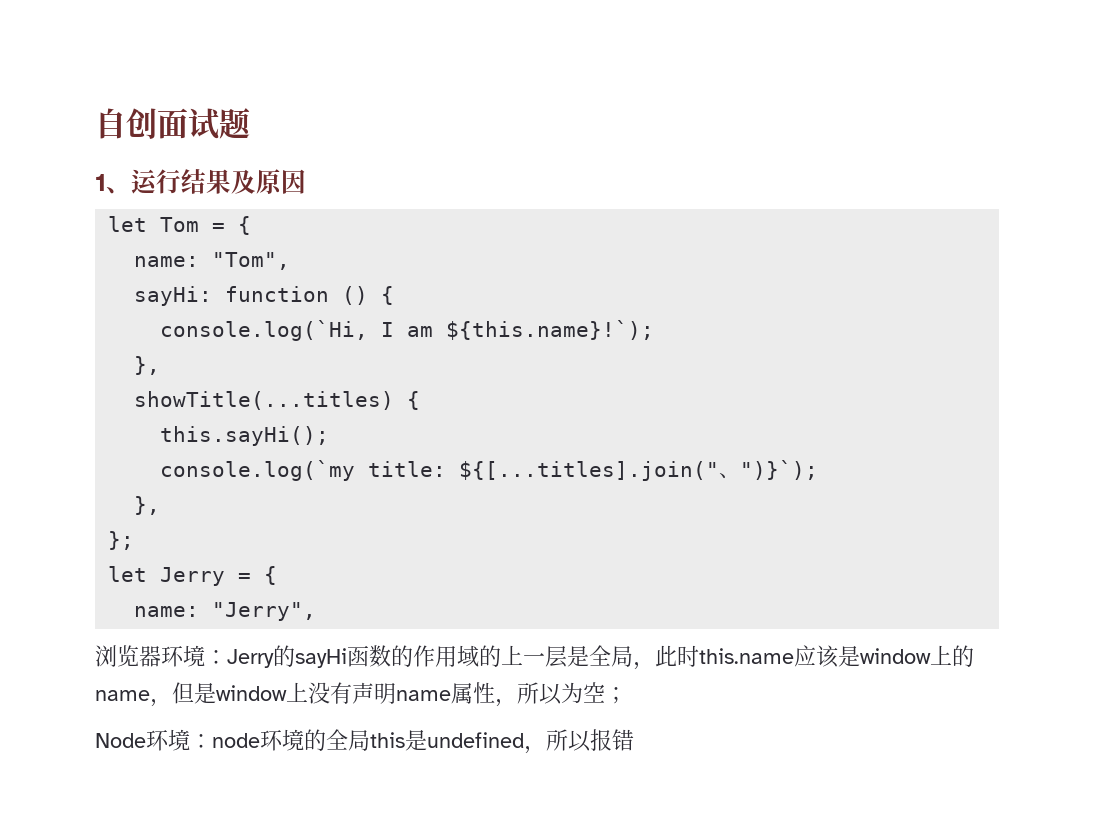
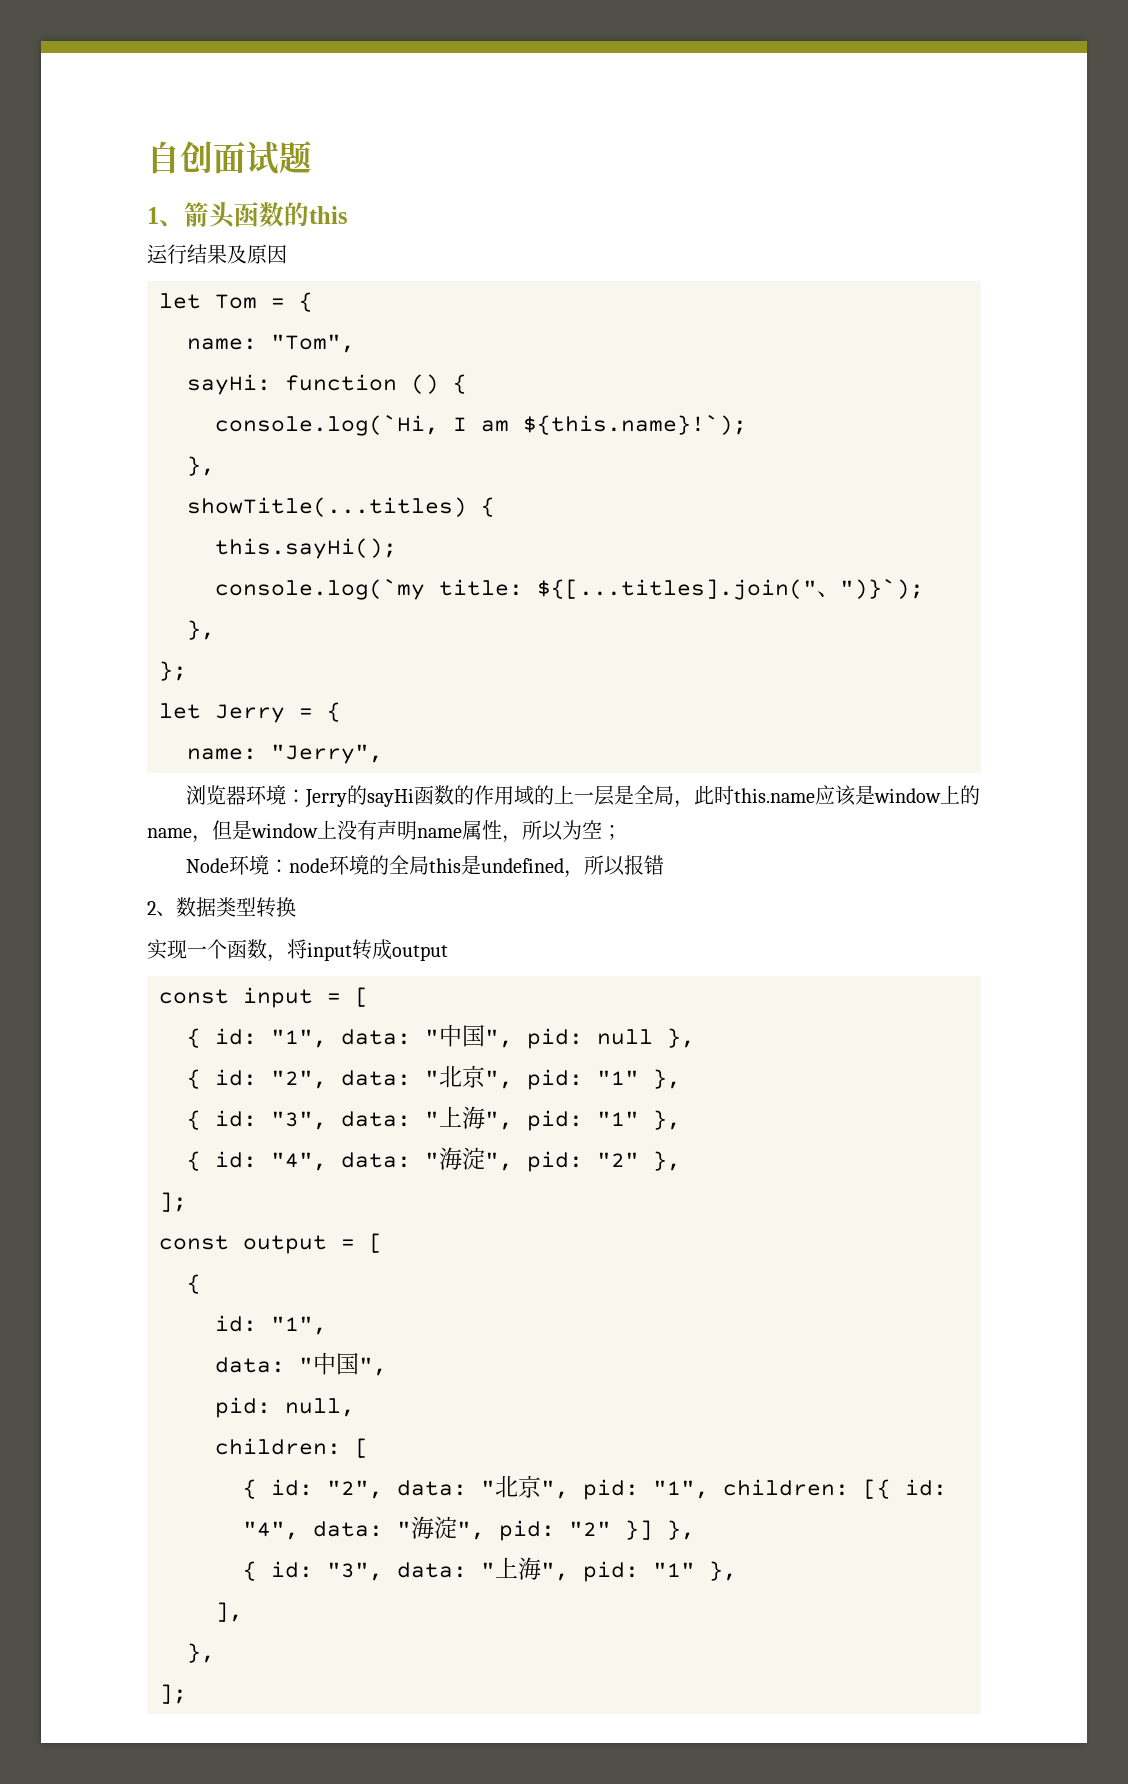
(131, 190) none -> [184,202,348,228] 箭头函数的this //
(634, 740) none -> [147,897,296,918] [147,939,448,962] [159,987,369,1008] [187,1024,695,1049] [187,1065,681,1090] [187,1106,681,1131] [187,1147,681,1172] [159,1192,187,1212] [159,1233,383,1254] [187,1274,201,1294] [215,1315,327,1335] [215,1352,387,1376] [215,1397,355,1418] [215,1438,369,1458] [243,1475,947,1500] [243,1516,695,1541] [243,1557,737,1582] [215,1602,243,1622] [187,1643,215,1663] [159,1684,187,1704] // 2、数据类型转换 // 实现一个函数，将input转成output // const input = [ // { id: "1", data: "中国", pid: null }, // { id: "2", data: "北京", pid: "1" }, // { id: "3", data: "上海", pid: "1" }, // { id: "4", data: "海淀", pid: "2" }, // ]; // const output = [ // { // id: "1", // data: "中国", // pid: null, // children: [ // { id: "2", data: "北京", pid: "1", children: [{ id: "4", data: "海淀", pid: "2" }] }, // { id: "3", data: "上海", pid: "1" }, // ], // }, // ];

